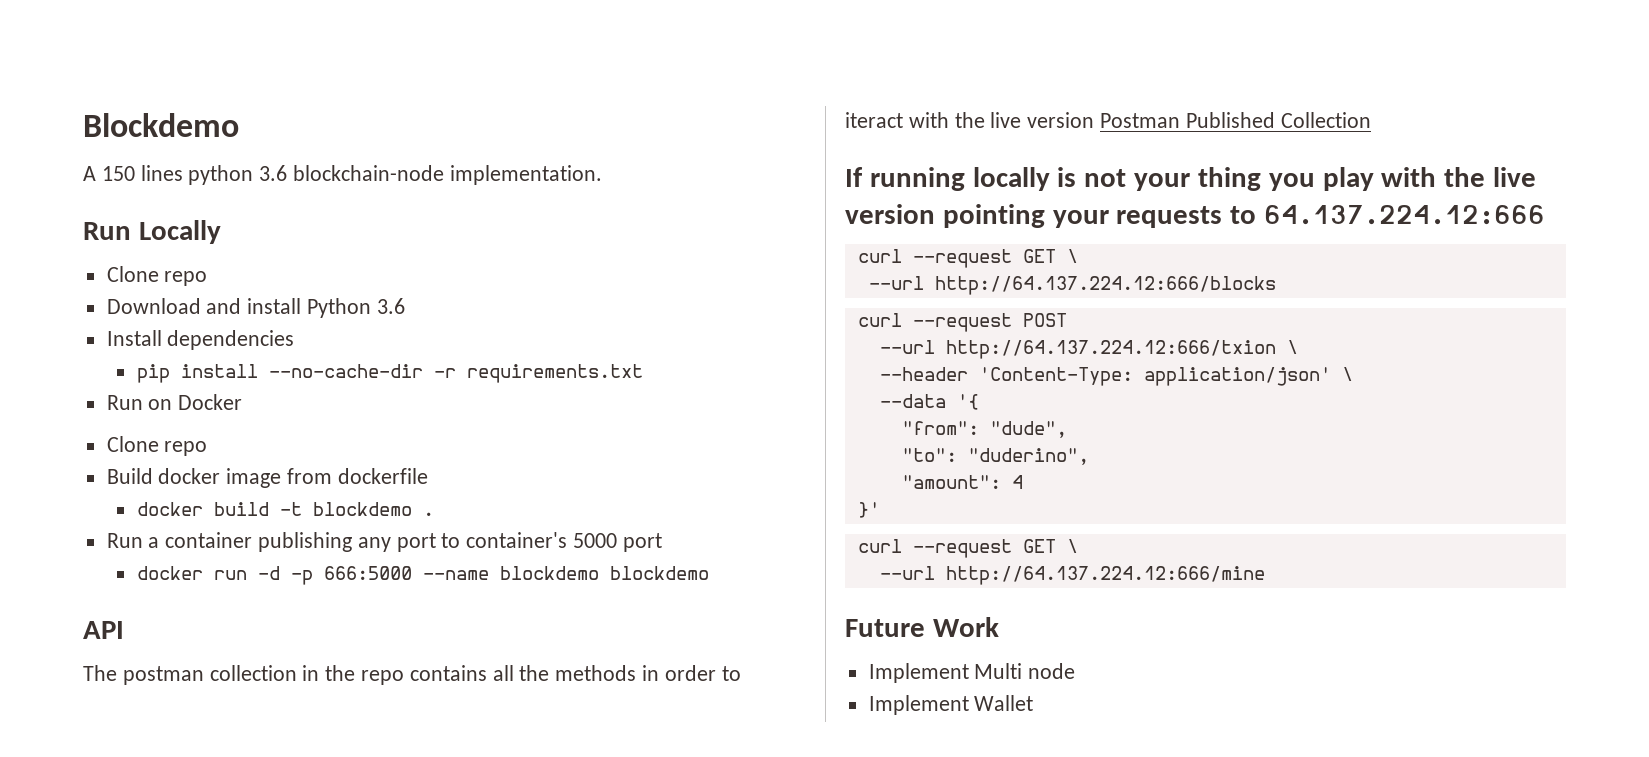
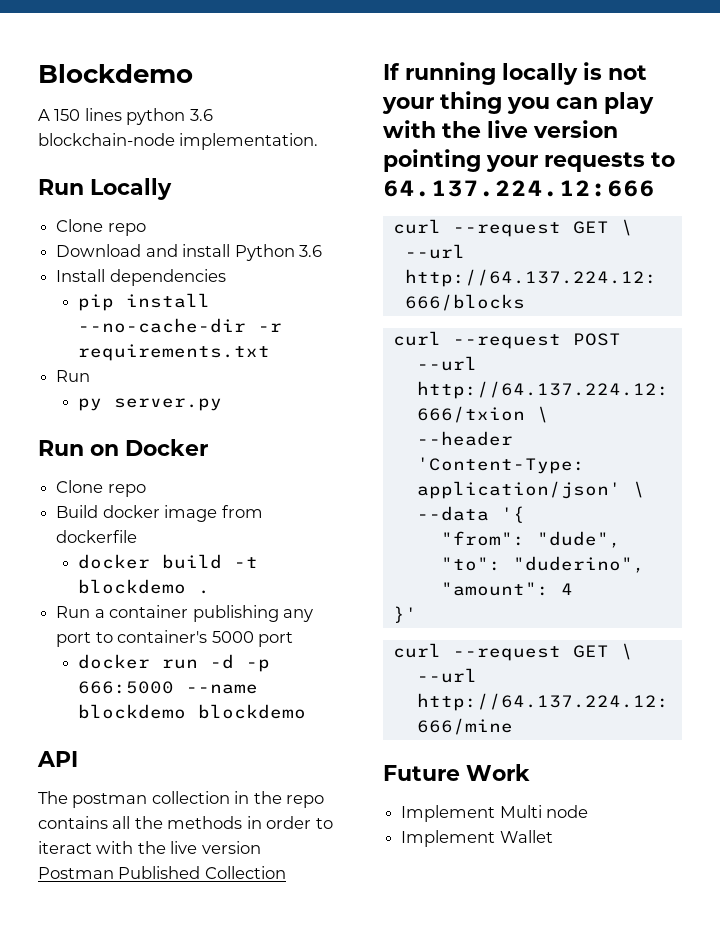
(143, 402) none -> [77,398,222,411] [38,440,84,456] // py server.py // Run
(1315, 182) none -> [556,97,598,109] can

